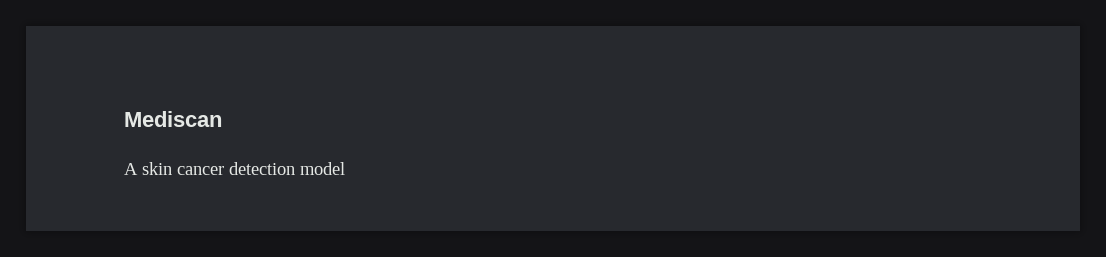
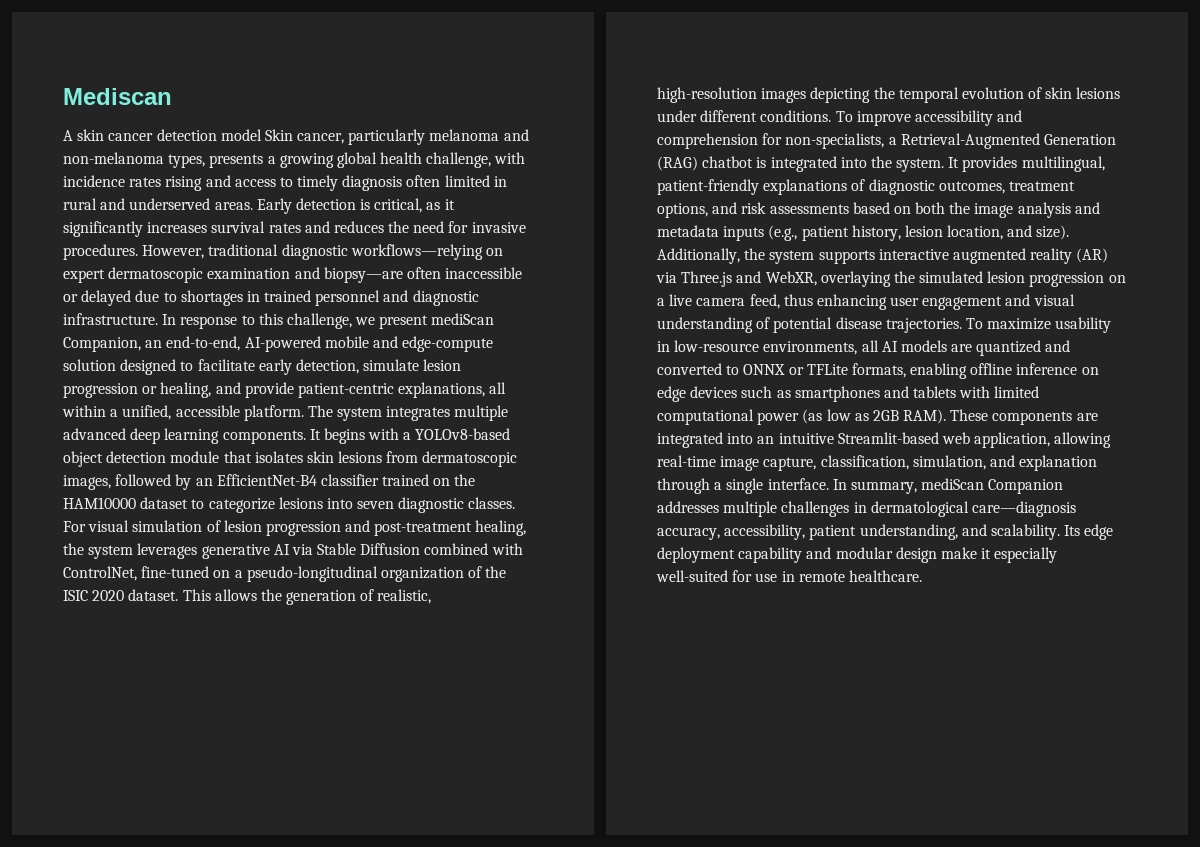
(345, 168) none -> [264,129,529,145] [63,152,526,168] [63,175,507,191] [63,198,455,214] [63,221,526,237] [63,244,503,260] [63,267,523,283] [63,290,479,306] [63,313,495,329] [63,336,494,352] [63,359,462,375] [63,382,507,398] [62,405,509,421] [63,428,511,444] [63,451,518,467] [63,474,476,490] [63,497,516,513] [63,520,527,536] [63,543,523,559] [63,566,507,582] [63,589,432,605] [657,87,1121,103] [657,110,1023,126] [657,133,1116,149] [657,156,1105,172] [657,179,1075,195] [657,202,1100,218] [657,225,1070,241] [657,248,1109,264] [656,271,1126,287] [657,294,1075,310] [657,317,1112,333] [657,340,1071,356] [657,363,1099,379] [657,386,1040,402] [657,409,1098,425] [657,432,1112,448] [657,455,1098,471] [657,478,1064,494] [657,501,1076,517] [657,524,1114,540] [657,547,1058,563] [656,570,922,582] Skin cancer, particularly melanoma and non-melanoma types, presents a growing global health challenge, with incidence rates rising and access to timely diagnosis often limited in rural and underserved areas. Early detection is critical, as it significantly increases survival rates and reduces the need for invasive procedures. However, traditional diagnostic workflows—relying on expert dermatoscopic examination and biopsy—are often inaccessible or delayed due to shortages in trained personnel and diagnostic infrastructure. In response to this challenge, we present mediScan Companion, an end-to-end, AI-powered mobile and edge-compute solution designed to facilitate early detection, simulate lesion progression or healing, and provide patient-centric explanations, all within a unified, accessible platform. The system integrates multiple advanced deep learning components. It begins with a YOLOv8-based object detection module that isolates skin lesions from dermatoscopic images, followed by an EfficientNet-B4 classifier trained on the HAM10000 dataset to categorize lesions into seven diagnostic classes. For visual simulation of lesion progression and post-treatment healing, the system leverages generative AI via Stable Diffusion combined with ControlNet, fine-tuned on a pseudo-longitudinal organization of the ISIC 2020 dataset. This allows the generation of realistic, high-resolution images depicting the temporal evolution of skin lesions under different conditions. To improve accessibility and comprehension for non-specialists, a Retrieval-Augmented Generation (RAG) chatbot is integrated into the system. It provides multilingual, patient-friendly explanations of diagnostic outcomes, treatment options, and risk assessments based on both the image analysis and metadata inputs (e.g., patient history, lesion location, and size). Additionally, the system supports interactive augmented reality (AR) via Three.js and WebXR, overlaying the simulated lesion progression on a live camera feed, thus enhancing user engagement and visual understanding of potential disease trajectories. To maximize usability in low-resource environments, all AI models are quantized and converted to ONNX or TFLite formats, enabling offline inference on edge devices such as smartphones and tablets with limited computational power (as low as 2GB RAM). These components are integrated into an intuitive Streamlit-based web application, allowing real-time image capture, classification, simulation, and explanation through a single interface. In summary, mediScan Companion addresses multiple challenges in dermatological care—diagnosis accuracy, accessibility, patient understanding, and scalability. Its edge deployment capability and modular design make it especially well-suited for use in remote healthcare.

